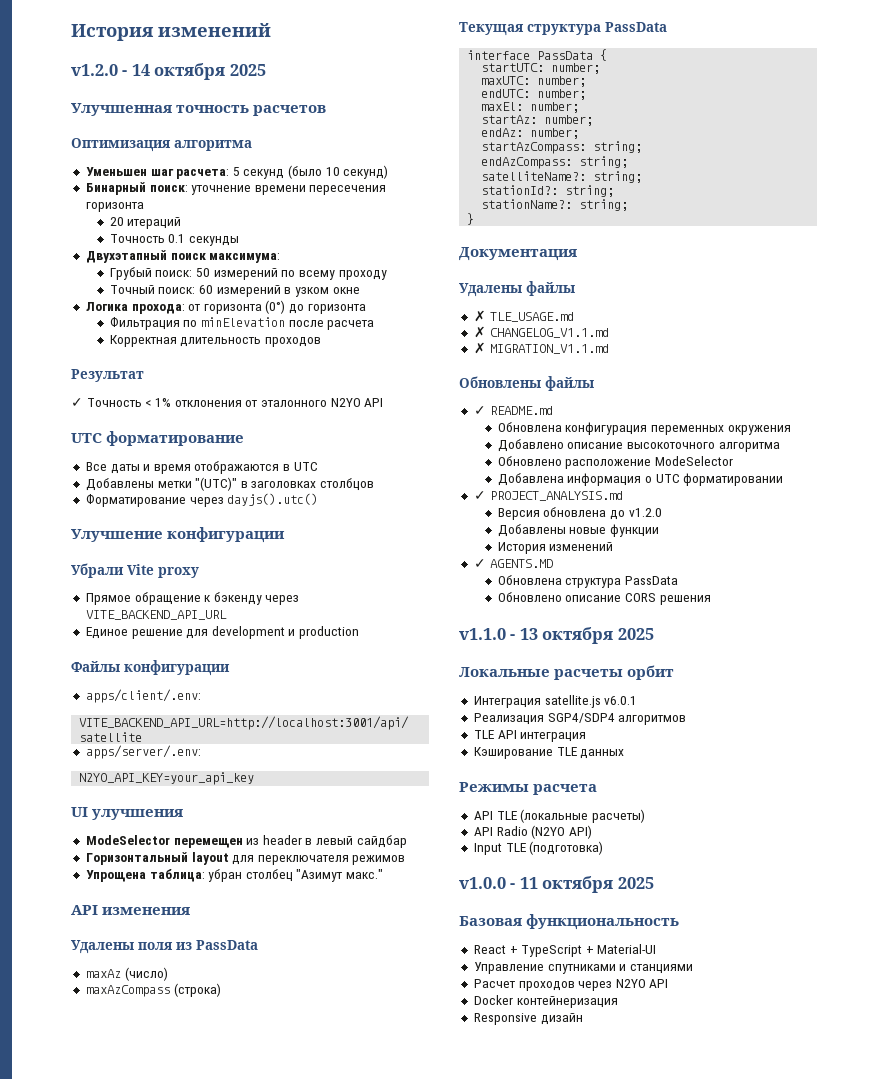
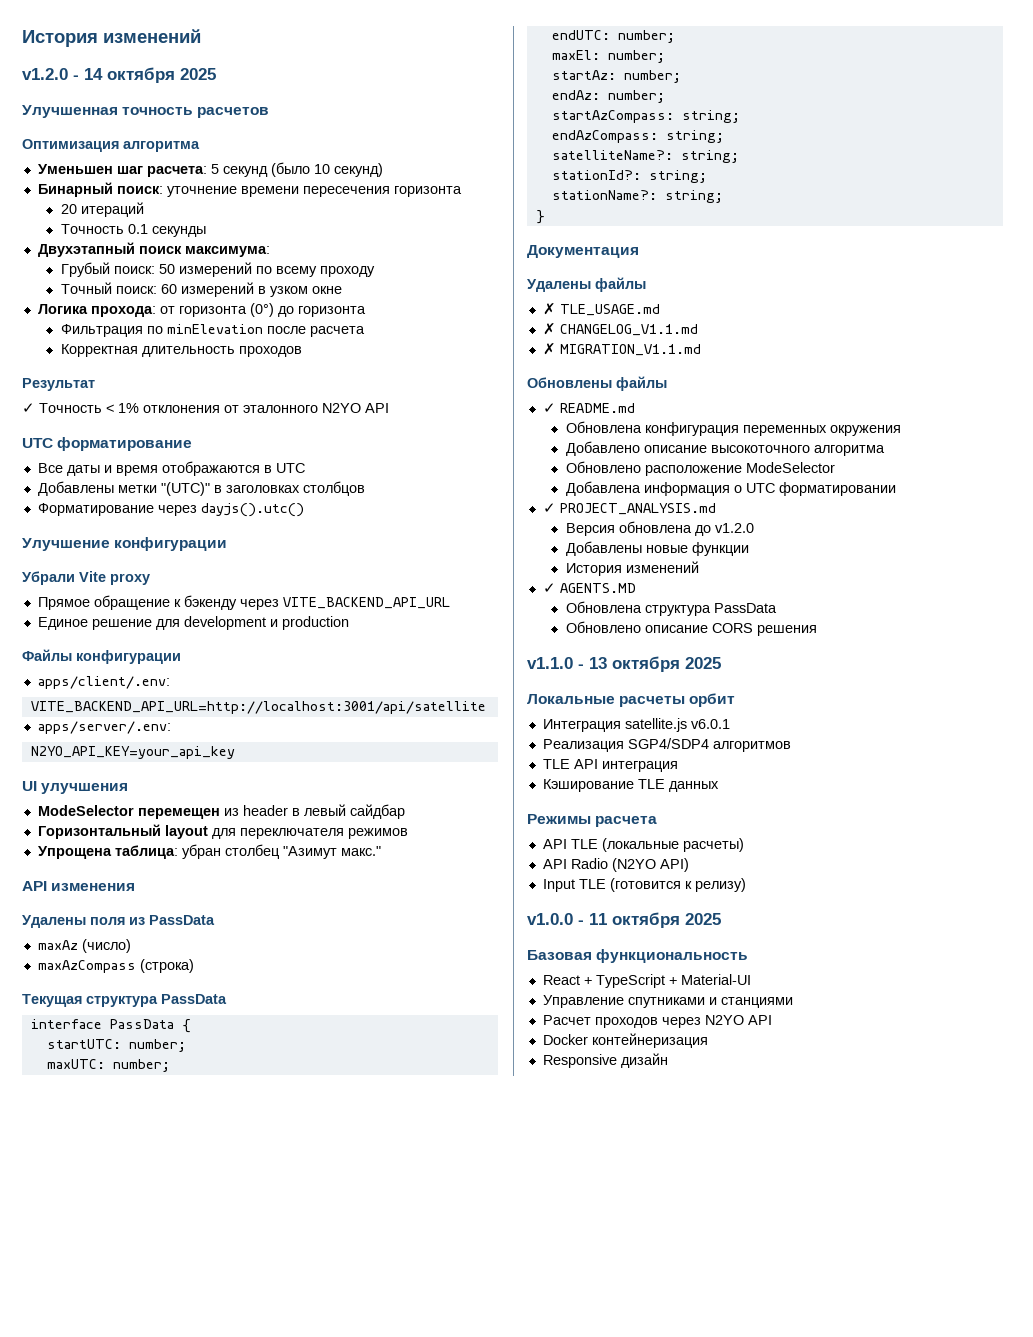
[529,841,604,855] (подготовка) -> [609,878,746,892] (готовится к релизу)

